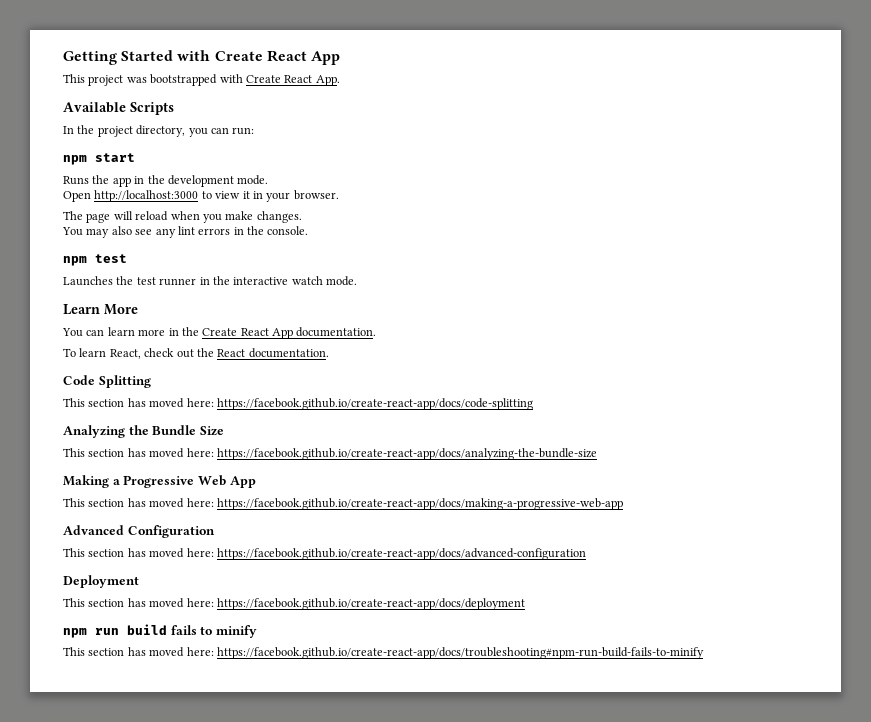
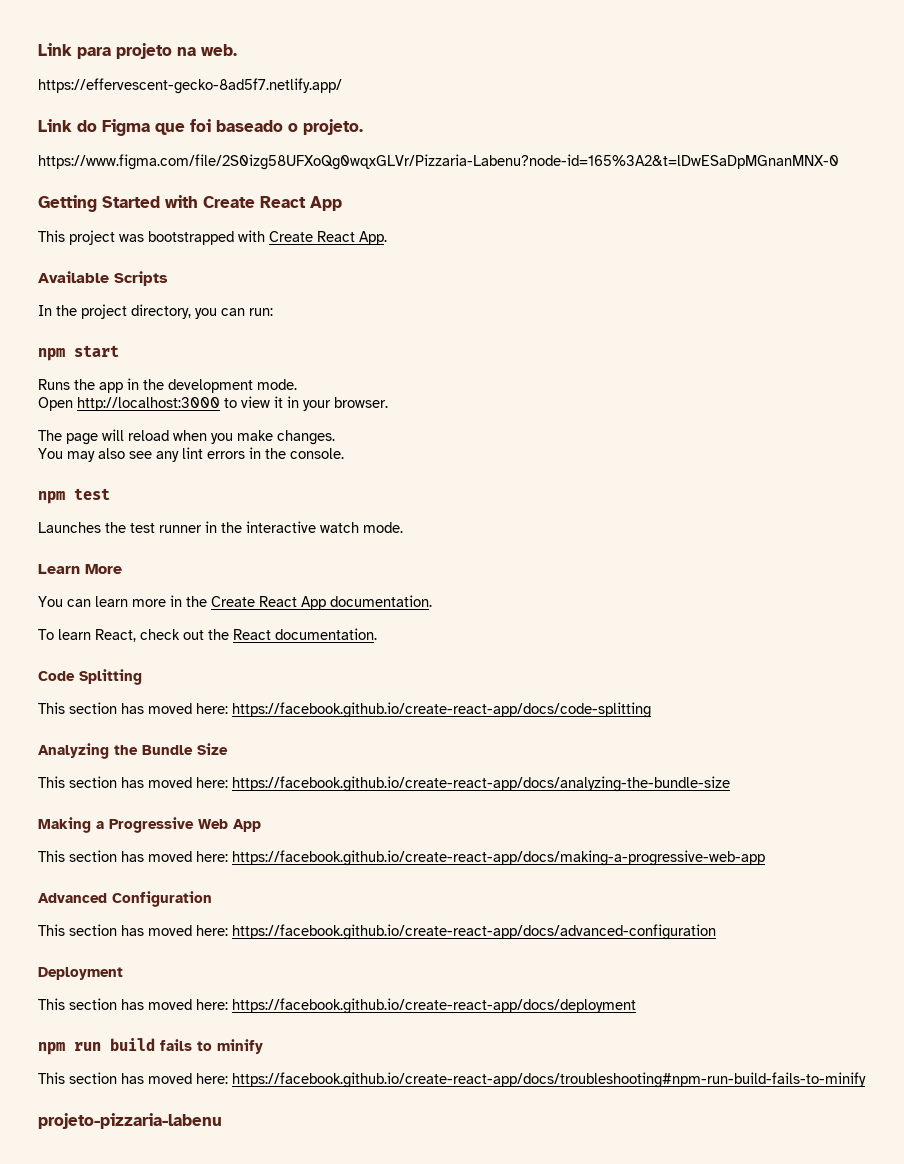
(63, 58) none -> [38,43,237,59] [38,78,342,94] [38,119,363,136] [38,154,839,170] Link para projeto na web. // https://effervescent-gecko-8ad5f7.netlify.app/ // Link do Figma que foi baseado o projeto. // https://www.figma.com/file/2S0izg58UFXoQg0wqxGLVr/Pizzaria-Labenu?node-id=165%3A2&t=lDwESaDpMGnanMNX-0 //
(704, 653) none -> [38,1113,222,1129] // projeto-pizzaria-labenu

